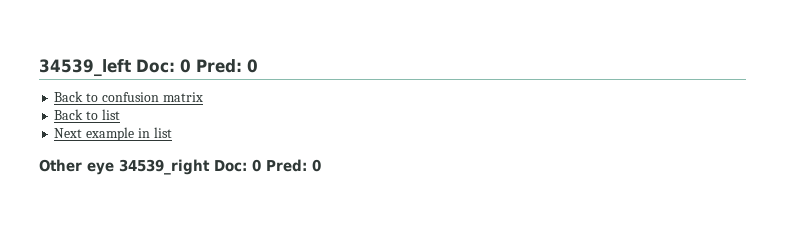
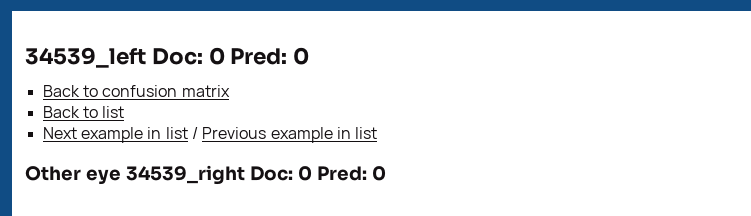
(172, 132) none -> [191,127,378,143] / Previous example in list

